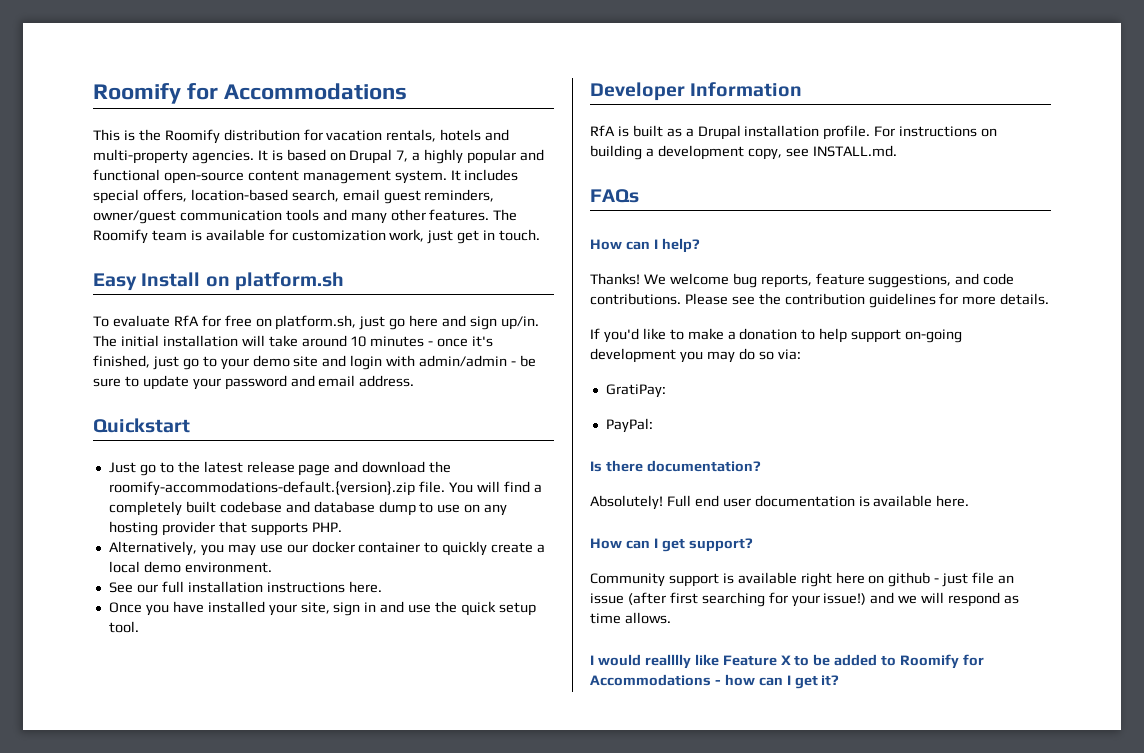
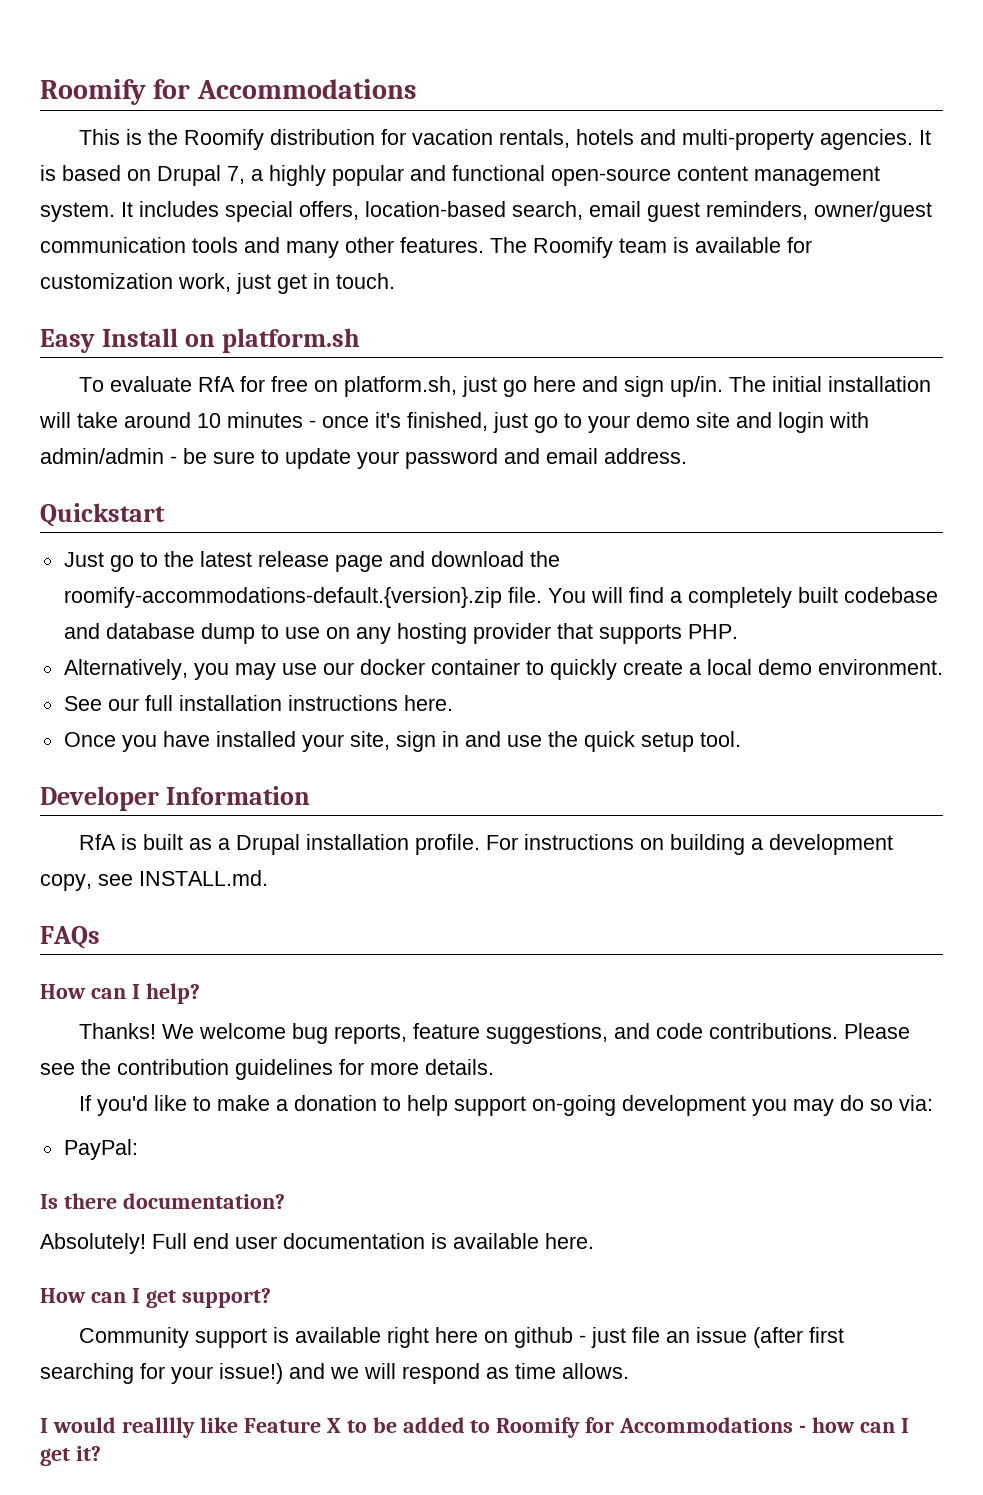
[605,384,666,398] // GratiPay: -> (933, 1103) none

